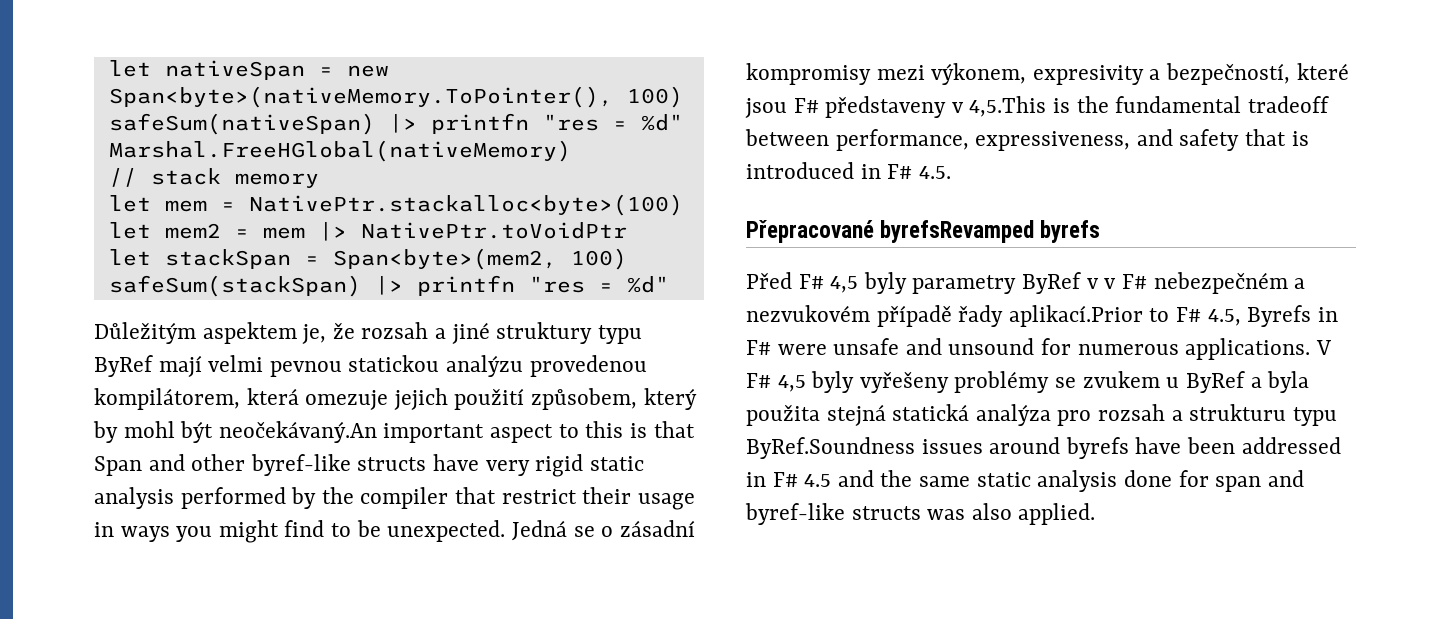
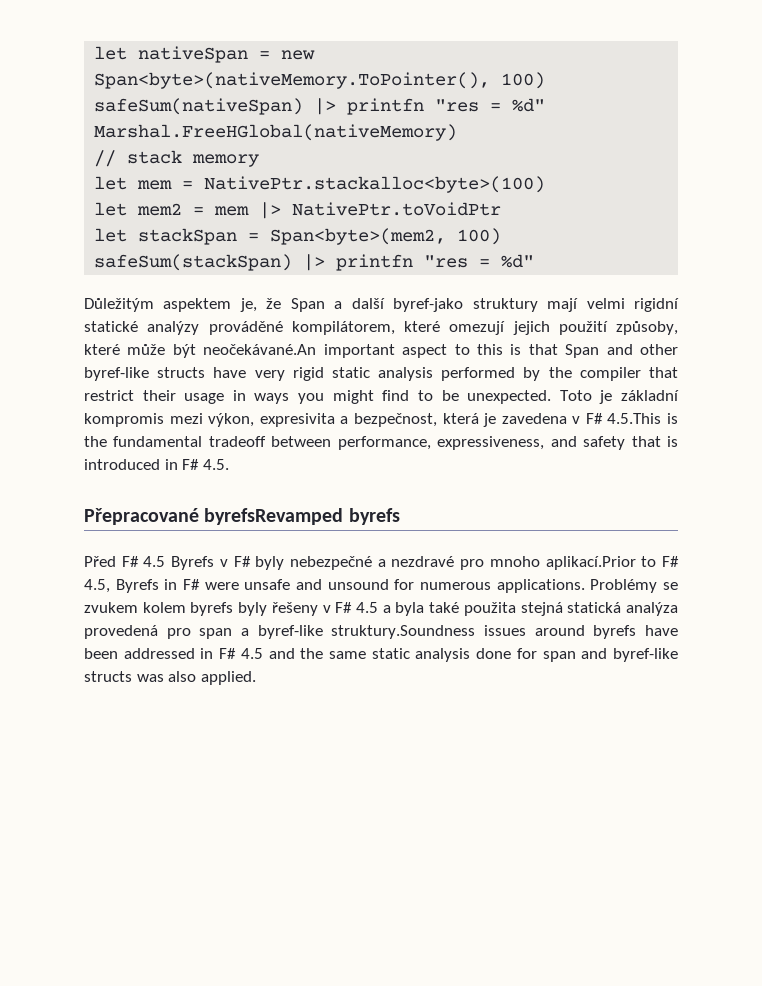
[361,322,642,344] [94,355,647,377] [94,388,697,410] [93,421,377,443] rozsah a jiné struktury typu ByRef mají velmi pevnou statickou analýzu provedenou kompilátorem, která omezuje jejich použití způsobem, který by mohl být neočekávaný.An -> [290,298,679,312] [84,321,678,335] [84,344,317,358] Span a další byref-jako struktury mají velmi rigidní statické analýzy prováděné kompilátorem, které omezují jejich použití způsoby, které může být neočekávané.An
[511,520,695,541] [746,63,1349,85] [745,96,1047,118] Jedná se o zásadní kompromisy mezi výkonem, expresivity a bezpečností, které jsou F# představeny v 4,5.This -> [559,390,679,404] [84,413,662,427] Toto je základní kompromis mezi výkon, expresivita a bezpečnost, která je zavedena v F# 4.5.This
[830,272,1306,294] [746,305,1004,327] 4,5 byly parametry ByRef v v F# nebezpečném a nezvukovém případě řady -> [143,556,540,570] 4.5 Byrefs v F# byly nebezpečné a nezdravé pro mnoho
[1315,340,1331,355] [746,371,1245,393] V F# 4,5 byly vyřešeny problémy se zvukem u ByRef -> [590,579,678,593] [84,602,379,616] Problémy se zvukem kolem byrefs byly řešeny v F# 4.5
(1310, 382) none -> [429,602,460,613] také
[1057,404,1337,426] [746,437,915,459] pro rozsah a strukturu typu ByRef.Soundness -> [84,625,476,639] provedená pro span a byref-like struktury.Soundness

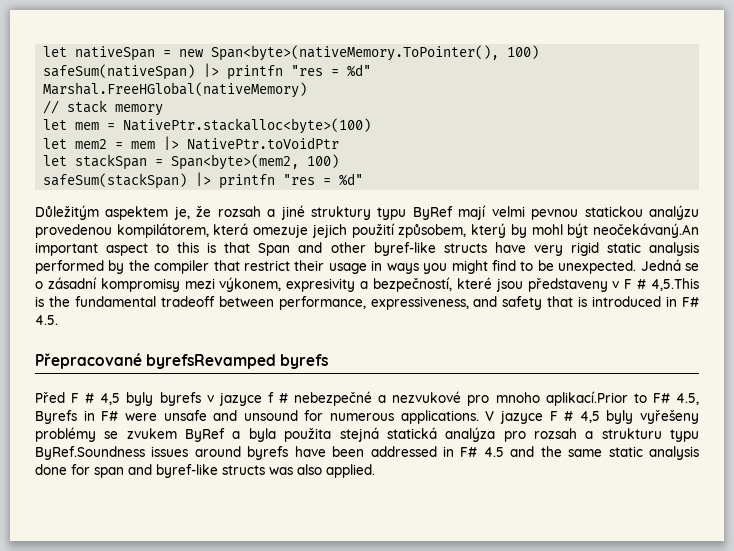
[290,298,679,312] [84,321,678,335] [84,344,317,358] Span a další byref-jako struktury mají velmi rigidní statické analýzy prováděné kompilátorem, které omezují jejich použití způsoby, které může být neočekávané.An -> [217,205,700,220] [35,223,700,238] rozsah a jiné struktury typu ByRef mají velmi pevnou statickou analýzu provedenou kompilátorem, která omezuje jejich použití způsobem, který by mohl být neočekávaný.An
[559,390,679,404] [84,413,662,427] Toto je základní kompromis mezi výkon, expresivita a bezpečnost, která je zavedena v F# 4.5.This -> [640,259,700,271] [35,277,699,292] Jedná se o zásadní kompromisy mezi výkonem, expresivity a bezpečností, které jsou představeny v F # 4,5.This
[121,556,285,570] F# 4.5 Byrefs v F# byly -> [71,392,288,406] F # 4,5 byly byrefs v jazyce f #
[391,556,455,567] nezdravé -> [392,391,462,403] nezvukové
[590,579,678,593] [84,602,379,616] Problémy se zvukem kolem byrefs byly řešeny v F# 4.5 -> [485,410,699,424] [35,427,226,442] V jazyce F # 4,5 byly vyřešeny problémy se zvukem ByRef
[429,602,460,613] také -> (276, 435) none
[84,625,476,639] provedená pro span a byref-like struktury.Soundness -> [503,428,699,442] [35,446,145,460] pro rozsah a strukturu typu ByRef.Soundness

